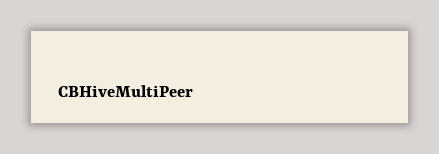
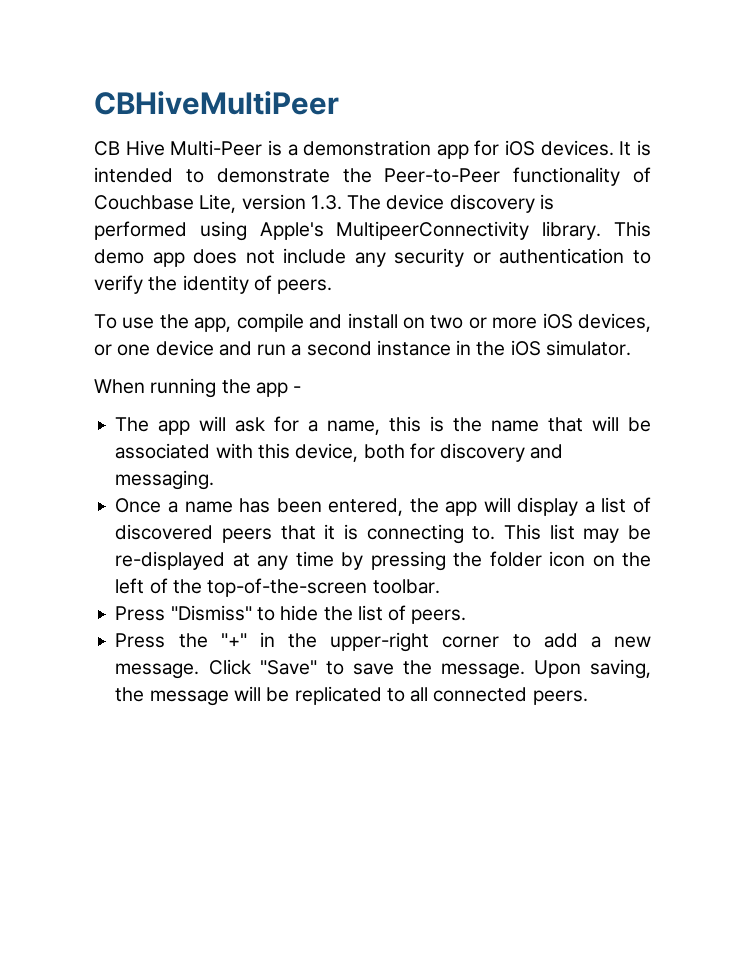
(193, 91) none -> [94,140,651,159] [94,167,651,186] [94,194,554,213] [94,221,651,241] [94,248,651,267] [94,275,333,294] [94,313,651,332] [94,340,631,356] [94,378,302,398] [115,416,651,435] [115,443,564,462] [115,470,215,490] [115,497,651,516] [115,524,651,544] [115,551,651,571] [115,578,440,597] [115,605,467,624] [115,632,651,652] [115,659,652,679] [115,686,588,706] // CB Hive Multi-Peer is a demonstration app for iOS devices. It is intended to demonstrate the Peer-to-Peer functionality of Couchbase Lite, version 1.3. The device discovery is performed using Apple's MultipeerConnectivity library. This demo app does not include any security or authentication to verify the identity of peers. // To use the app, compile and install on two or more iOS devices, or one device and run a second instance in the iOS simulator. // When running the app - // The app will ask for a name, this is the name that will be associated with this device, both for discovery and messaging. // Once a name has been entered, the app will display a list of discovered peers that it is connecting to. This list may be re-displayed at any time by pressing the folder icon on the left of the top-of-the-screen toolbar. // Press "Dismiss" to hide the list of peers. // Press the "+" in the upper-right corner to add a new message. Click "Save" to save the message. Upon saving, the message will be replicated to all connected peers.

